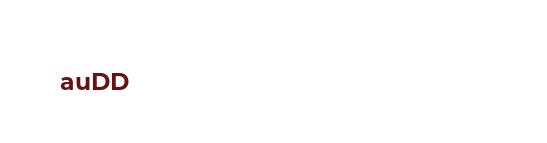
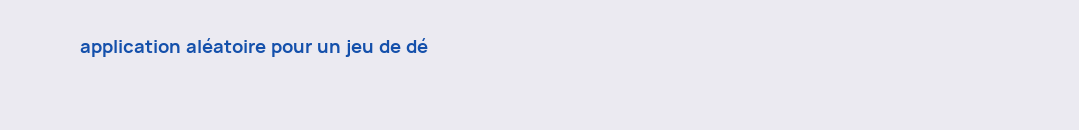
[60,73,129,90] auDD -> [80,38,428,57] application aléatoire pour un jeu de dé

